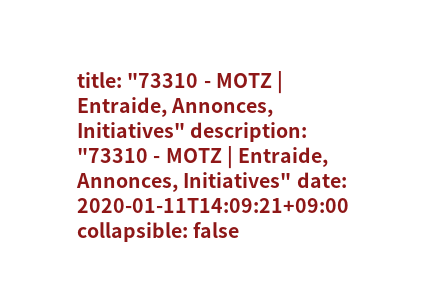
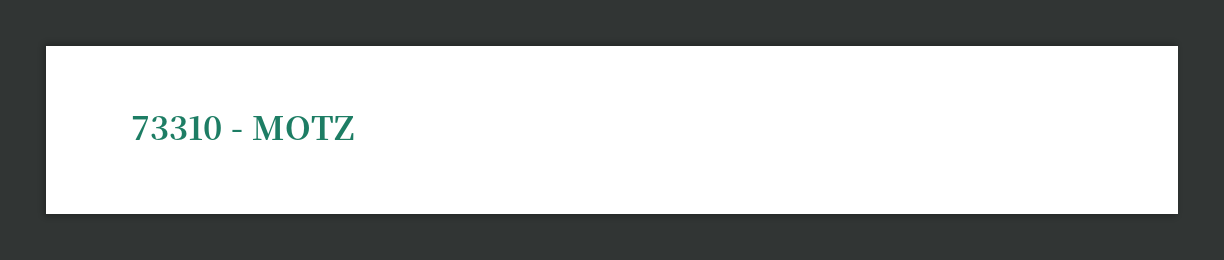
[77,71,284,94] [77,97,274,117] [77,122,308,142] [77,146,329,169] [76,172,347,192] [77,198,349,213] [77,222,240,242] title: "73310 - MOTZ | Entraide, Annonces, Initiatives" description: "73310 - MOTZ | Entraide, Annonces, Initiatives" date: 2020-01-11T14:09:21+09:00 collapsible: false -> [131,116,354,140] 73310 - MOTZ

